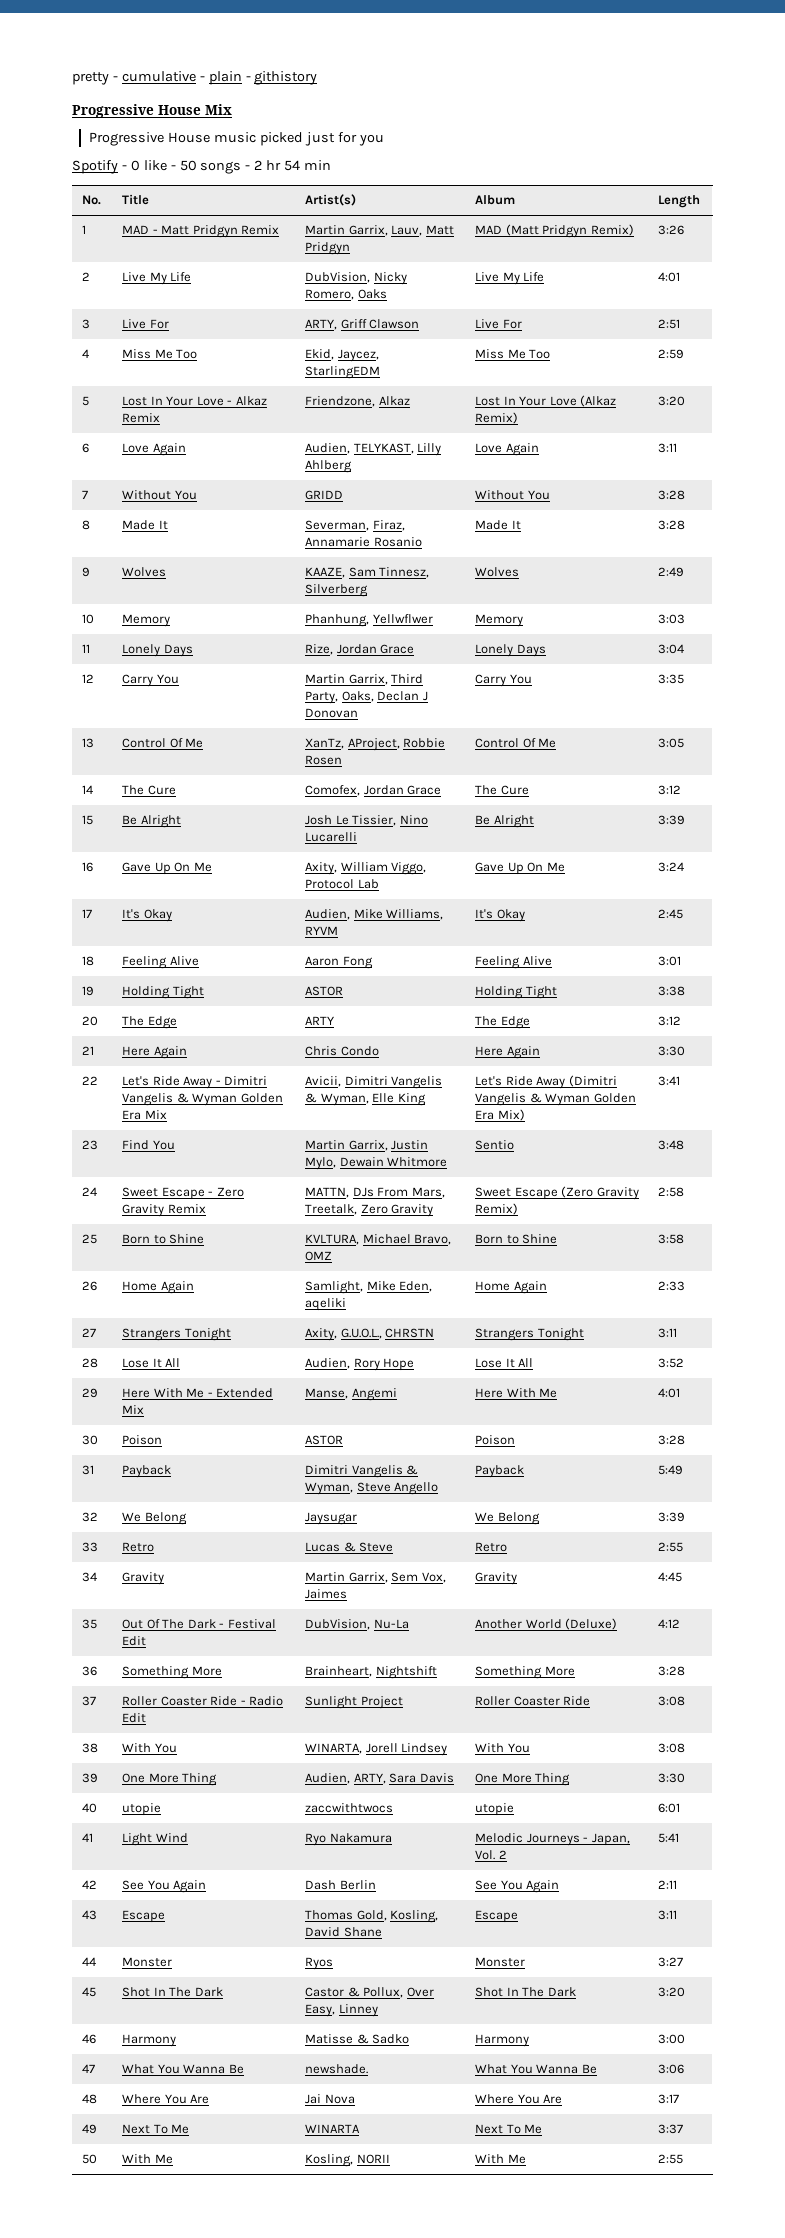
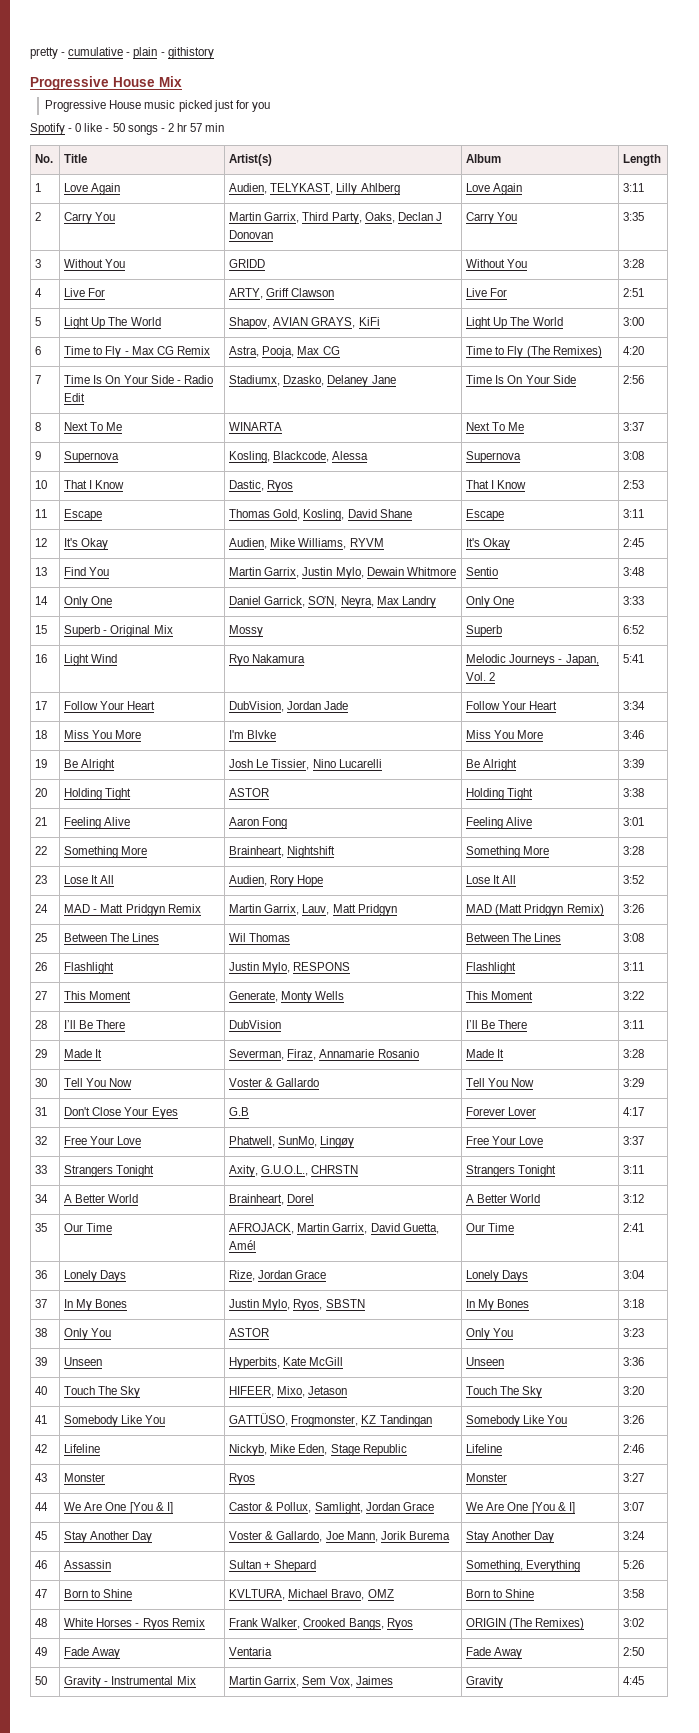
[284,160,301,171] 54 -> [190,123,203,132] 57
(87, 229) none -> [64,183,121,195] [229,183,400,195] [466,183,523,195] [623,183,645,192] [35,212,42,221] [64,212,116,224] [229,212,442,224] [229,230,274,239] [466,212,518,224] [623,212,645,221] [35,259,42,268] [64,259,126,268] [229,259,266,268] [466,259,528,268] [623,259,645,268] [35,288,43,297] [64,288,106,297] [229,288,335,299] [466,288,508,297] [623,288,645,297] [35,317,42,326] [64,317,161,329] [229,317,380,329] [466,317,563,329] [623,317,645,326] [35,346,42,355] [64,346,210,358] [229,346,340,358] [466,346,602,358] [623,346,645,355] [35,375,42,384] [64,375,213,384] [64,393,86,402] [229,375,396,387] [466,375,576,384] [623,375,645,384] [35,422,42,431] [64,422,123,431] [229,422,283,431] [466,422,525,431] [623,422,645,431] [35,451,42,460] [64,451,120,463] [229,451,369,463] [466,451,522,463] [623,451,645,460] [35,480,48,489] [64,480,125,489] [229,480,294,492] [466,480,527,489] [623,480,645,489] [35,509,48,518] [64,509,103,521] [229,509,412,521] [466,509,505,521] [623,509,645,518] [35,538,48,547] [64,538,109,550] [229,538,384,549] [466,538,511,550] [623,538,645,547] [35,567,48,576] [64,567,110,576] [229,567,456,579] [466,567,499,576] [623,567,645,576] [35,596,49,605] [64,596,113,608] [229,596,436,608] [466,596,515,608] [623,596,645,605] [35,625,48,634] [64,625,173,637] [229,625,264,637] [466,625,503,637] [623,625,645,634] [35,654,48,663] [64,654,118,666] [229,654,306,666] [466,654,599,666] [466,672,496,681] [623,654,645,663] [35,701,48,710] [64,701,156,710] [229,701,349,712] [466,701,558,710] [623,701,646,710] [35,730,48,739] [64,730,142,739] [229,730,277,739] [466,730,544,739] [623,730,645,739] [35,759,48,768] [64,759,116,771] [229,759,382,770] [466,759,518,771] [623,759,645,768] [35,788,48,797] [64,788,132,800] [229,788,270,797] [466,788,534,800] [623,788,645,797] [35,817,48,826] [64,817,131,829] [229,817,288,829] [466,817,533,829] [623,817,645,826] [35,846,48,855] [64,846,148,858] [229,846,336,858] [466,846,550,858] [623,846,645,855] [35,875,48,884] [64,875,115,884] [229,875,324,887] [466,875,517,884] [623,875,645,884] [35,904,49,913] | Love Again | Audien, TELYKAST, Lilly Ahlberg | Love Again | 3:11 // 2 | Carry You | Martin Garrix, Third Party, Oaks, Declan J Donovan | Carry You | 3:35 // 3 | Without You | GRIDD | Without You | 3:28 // 4 | Live For | ARTY, Griff Clawson | Live For | 2:51 // 5 | Light Up The World | Shapov, AVIAN GRAYS, KiFi | Light Up The World | 3:00 // 6 | Time to Fly - Max CG Remix | Astra, Pooja, Max CG | Time to Fly (The Remixes) | 4:20 // 7 | Time Is On Your Side - Radio Edit | Stadiumx, Dzasko, Delaney Jane | Time Is On Your Side | 2:56 // 8 | Next To Me | WINARTA | Next To Me | 3:37 // 9 | Supernova | Kosling, Blackcode, Alessa | Supernova | 3:08 // 10 | That I Know | Dastic, Ryos | That I Know | 2:53 // 11 | Escape | Thomas Gold, Kosling, David Shane | Escape | 3:11 // 12 | It's Okay | Audien, Mike Williams, RYVM | It's Okay | 2:45 // 13 | Find You | Martin Garrix, Justin Mylo, Dewain Whitmore | Sentio | 3:48 // 14 | Only One | Daniel Garrick, SƠN, Neyra, Max Landry | Only One | 3:33 // 15 | Superb - Original Mix | Mossy | Superb | 6:52 // 16 | Light Wind | Ryo Nakamura | Melodic Journeys - Japan, Vol. 2 | 5:41 // 17 | Follow Your Heart | DubVision, Jordan Jade | Follow Your Heart | 3:34 // 18 | Miss You More | I'm Blvke | Miss You More | 3:46 // 19 | Be Alright | Josh Le Tissier, Nino Lucarelli | Be Alright | 3:39 // 20 | Holding Tight | ASTOR | Holding Tight | 3:38 // 21 | Feeling Alive | Aaron Fong | Feeling Alive | 3:01 // 22 | Something More | Brainheart, Nightshift | Something More | 3:28 // 23 | Lose It All | Audien, Rory Hope | Lose It All | 3:52 // 24
[82,272,91,281] [122,272,192,285] [305,272,407,285] [305,289,387,300] [475,272,545,285] [658,272,681,282] [82,319,91,329] [122,319,169,329] [305,319,420,330] [475,319,522,329] [658,319,681,329] [82,349,90,358] [122,349,198,359] [305,349,379,362] [305,366,381,379] [475,349,551,359] [658,349,685,359] [82,396,90,406] [122,396,267,406] [122,413,161,423] [305,396,410,407] [475,395,617,407] [475,412,519,424] [658,396,686,406] [82,443,90,453] [122,443,186,456] [305,443,442,456] [305,460,353,473] [475,443,539,456] [658,443,678,453] [82,490,89,499] [122,490,197,500] [305,490,344,500] [475,490,550,500] [658,490,686,500] [82,520,91,530] 2 | Live My Life | DubVision, Nicky Romero, Oaks | Live My Life | 4:01 // 3 | Live For | ARTY, Griff Clawson | Live For | 2:51 // 4 | Miss Me Too | Ekid, Jaycez, StarlingEDM | Miss Me Too | 2:59 // 5 | Lost In Your Love - Alkaz Remix | Friendzone, Alkaz | Lost In Your Love (Alkaz Remix) | 3:20 // 6 | Love Again | Audien, TELYKAST, Lilly Ahlberg | Love Again | 3:11 // 7 | Without You | GRIDD | Without You | 3:28 // 8 -> [35,933,48,942] [64,933,160,942] [229,933,291,942] [466,933,562,942] [623,933,645,942] [35,962,48,971] [64,962,115,974] [229,962,351,974] [466,962,517,974] [623,962,645,971] [35,991,48,1000] [64,991,132,1000] [229,991,345,1003] [466,991,534,1000] [623,991,645,1000] [35,1020,48,1029] [64,1020,126,1029] [229,1020,282,1029] [466,1020,528,1029] [623,1020,645,1029] [35,1049,48,1058] 25 | Between The Lines | Wil Thomas | Between The Lines | 3:08 // 26 | Flashlight | Justin Mylo, RESPONS | Flashlight | 3:11 // 27 | This Moment | Generate, Monty Wells | This Moment | 3:22 // 28 | I’ll Be There | DubVision | I’ll Be There | 3:11 // 29
[82,567,91,577] [122,567,167,577] [305,567,430,578] [305,584,369,597] [475,567,520,577] [658,567,685,577] [82,614,95,624] [122,614,171,627] [305,614,433,627] [475,614,524,627] [658,614,686,624] [82,644,91,653] 9 | Wolves | KAAZE, Sam Tinnesz, Silverberg | Wolves | 2:49 // 10 | Memory | Phanhung, Yellwflwer | Memory | 3:03 // 11 -> [35,1078,48,1087] [64,1078,133,1087] [229,1078,320,1087] [466,1078,535,1087] [623,1078,645,1087] [35,1107,48,1116] [64,1107,178,1119] [229,1107,250,1116] [466,1107,537,1116] [623,1107,645,1116] [35,1136,48,1145] [64,1136,142,1145] [229,1136,355,1148] [466,1136,544,1145] [623,1136,645,1145] [35,1165,48,1174] [64,1165,155,1177] [229,1165,359,1177] [466,1165,557,1177] [623,1165,645,1174] [35,1194,49,1203] [64,1194,139,1203] [229,1194,315,1205] [466,1194,541,1203] [623,1194,645,1203] [35,1223,48,1232] [64,1223,113,1232] [229,1223,439,1234] [229,1240,257,1250] [466,1223,515,1232] [623,1223,645,1232] [35,1270,48,1279] 30 | Tell You Now | Voster & Gallardo | Tell You Now | 3:29 // 31 | Don't Close Your Eyes | G.B | Forever Lover | 4:17 // 32 | Free Your Love | Phatwell, SunMo, Lingøy | Free Your Love | 3:37 // 33 | Strangers Tonight | Axity, G.U.O.L., CHRSTN | Strangers Tonight | 3:11 // 34 | A Better World | Brainheart, Dorel | A Better World | 3:12 // 35 | Our Time | AFROJACK, Martin Garrix, David Guetta, Amél | Our Time | 2:41 // 36
[82,674,95,683] [122,674,179,687] [305,674,424,685] [305,691,428,704] [305,708,359,718] [475,674,532,687] [658,674,685,684] [82,738,95,748] [122,738,204,748] [305,738,446,751] [305,755,343,765] [475,738,557,748] [658,738,685,748] [82,785,94,794] [122,785,176,795] [305,785,442,796] [475,785,529,795] [658,785,682,795] [82,815,94,825] [122,815,181,828] [305,815,428,826] [305,832,358,842] [475,815,534,828] [658,815,686,825] [82,862,94,872] [122,862,212,875] [305,862,427,875] [305,879,379,889] [475,862,565,875] [658,862,685,872] [82,909,93,918] [122,909,172,922] [305,909,444,920] [305,926,339,935] [475,909,525,922] [658,909,684,919] [82,956,95,966] [122,956,199,969] [305,956,373,969] [475,956,552,969] [658,956,682,966] [82,986,95,996] [122,986,204,999] [305,986,344,996] [475,986,557,999] [658,986,686,996] [82,1016,99,1026] [122,1016,177,1029] [305,1016,335,1025] [475,1016,530,1029] [658,1016,682,1026] [82,1046,95,1055] [122,1046,187,1059] [305,1046,379,1056] [475,1046,540,1059] [658,1046,686,1056] [82,1076,99,1085] [122,1076,268,1089] [122,1093,283,1106] [122,1110,167,1120] [305,1076,443,1089] [305,1093,426,1106] [475,1075,617,1089] [475,1093,636,1106] [475,1109,525,1121] [658,1076,681,1086] [82,1140,99,1150] [122,1140,175,1150] [305,1140,429,1151] [305,1157,448,1170] [475,1140,515,1150] [658,1140,685,1150] [82,1187,98,1196] [122,1187,244,1200] [122,1204,206,1217] [305,1187,445,1198] [305,1204,434,1217] [475,1186,639,1200] [475,1203,519,1215] [658,1187,685,1197] [82,1234,98,1244] 12 | Carry You | Martin Garrix, Third Party, Oaks, Declan J Donovan | Carry You | 3:35 // 13 | Control Of Me | XanTz, AProject, Robbie Rosen | Control Of Me | 3:05 // 14 | The Cure | Comofex, Jordan Grace | The Cure | 3:12 // 15 | Be Alright | Josh Le Tissier, Nino Lucarelli | Be Alright | 3:39 // 16 | Gave Up On Me | Axity, William Viggo, Protocol Lab | Gave Up On Me | 3:24 // 17 | It's Okay | Audien, Mike Williams, RYVM | It's Okay | 2:45 // 18 | Feeling Alive | Aaron Fong | Feeling Alive | 3:01 // 19 | Holding Tight | ASTOR | Holding Tight | 3:38 // 20 | The Edge | ARTY | The Edge | 3:12 // 21 | Here Again | Chris Condo | Here Again | 3:30 // 22 | Let's Ride Away - Dimitri Vangelis & Wyman Golden Era Mix | Avicii, Dimitri Vangelis & Wyman, Elle King | Let's Ride Away (Dimitri Vangelis & Wyman Golden Era Mix) | 3:41 // 23 | Find You | Martin Garrix, Justin Mylo, Dewain Whitmore | Sentio | 3:48 // 24 | Sweet Escape - Zero Gravity Remix | MATTN, DJs From Mars, Treetalk, Zero Gravity | Sweet Escape (Zero Gravity Remix) | 2:58 // 25 -> [35,1299,48,1308] [64,1299,128,1311] [229,1299,365,1311] [466,1299,530,1311] [623,1299,645,1308] [35,1328,48,1337] [64,1328,112,1340] [229,1328,270,1337] [466,1328,514,1340] [623,1328,645,1337] [35,1357,48,1366] [64,1357,103,1366] [229,1357,344,1369] [466,1357,505,1366] [623,1357,645,1366] [35,1386,48,1395] [64,1386,141,1398] [229,1386,348,1397] [466,1386,543,1398] [623,1386,645,1395] [35,1415,48,1424] [64,1415,166,1427] [229,1413,432,1427] [466,1415,568,1427] [623,1415,645,1424] [35,1444,48,1453] [64,1444,101,1453] [229,1444,407,1456] [466,1444,503,1453] [623,1444,645,1453] [35,1473,48,1482] [64,1473,106,1482] [229,1473,256,1485] [466,1473,508,1482] [623,1473,645,1482] [35,1502,49,1511] [64,1502,173,1514] [229,1502,434,1514] [466,1502,575,1514] [623,1502,645,1511] [35,1531,48,1540] [64,1531,153,1543] [229,1531,450,1542] [466,1531,555,1543] [623,1531,646,1540] [35,1560,48,1569] [64,1560,112,1569] [229,1560,317,1572] [466,1560,581,1572] [623,1560,645,1569] [35,1589,48,1598] 37 | In My Bones | Justin Mylo, Ryos, SBSTN | In My Bones | 3:18 // 38 | Only You | ASTOR | Only You | 3:23 // 39 | Unseen | Hyperbits, Kate McGill | Unseen | 3:36 // 40 | Touch The Sky | HIFEER, Mixo, Jetason | Touch The Sky | 3:20 // 41 | Somebody Like You | GATTÜSO, Frogmonster, KZ Tandingan | Somebody Like You | 3:26 // 42 | Lifeline | Nickyb, Mike Eden, Stage Republic | Lifeline | 2:46 // 43 | Monster | Ryos | Monster | 3:27 // 44 | We Are One [You & I] | Castor & Pollux, Samlight, Jordan Grace | We Are One [You & I] | 3:07 // 45 | Stay Another Day | Voster & Gallardo, Joe Mann, Jorik Burema | Stay Another Day | 3:24 // 46 | Assassin | Sultan + Shepard | Something, Everything | 5:26 // 47
[82,1281,98,1291] [122,1281,194,1294] [305,1281,433,1294] [305,1298,347,1311] [475,1281,547,1294] [658,1281,686,1291] [82,1328,97,1337] [122,1328,231,1341] [305,1328,435,1341] [475,1328,584,1341] [658,1328,678,1338] [82,1358,99,1368] [122,1358,181,1368] [305,1358,415,1371] [475,1358,534,1368] [658,1358,685,1368] [82,1388,99,1398] [122,1388,274,1398] [122,1405,145,1414] [305,1388,397,1401] [475,1388,558,1398] [658,1388,681,1398] [82,1435,99,1445] [122,1435,163,1445] [305,1435,344,1445] [475,1435,516,1445] [658,1435,686,1445] [82,1465,95,1475] [122,1465,172,1478] [305,1465,419,1478] [305,1482,439,1495] [475,1465,525,1478] [658,1465,684,1475] [82,1512,99,1522] [122,1512,187,1525] [305,1512,358,1525] [475,1512,540,1525] [658,1512,686,1522] [82,1542,99,1552] [122,1542,155,1552] [305,1542,394,1552] [475,1542,508,1552] [658,1542,684,1552] [82,1572,98,1582] [122,1572,165,1585] 26 | Home Again | Samlight, Mike Eden, aqeliki | Home Again | 2:33 // 27 | Strangers Tonight | Axity, G.U.O.L., CHRSTN | Strangers Tonight | 3:11 // 28 | Lose It All | Audien, Rory Hope | Lose It All | 3:52 // 29 | Here With Me - Extended Mix | Manse, Angemi | Here With Me | 4:01 // 30 | Poison | ASTOR | Poison | 3:28 // 31 | Payback | Dimitri Vangelis & Wyman, Steve Angello | Payback | 5:49 // 32 | We Belong | Jaysugar | We Belong | 3:39 // 33 | Retro | Lucas & Steve | Retro | 2:55 // 34 | Gravity -> [35,1618,48,1627] [64,1618,205,1630] [229,1618,413,1630] [466,1618,585,1630] [623,1618,645,1627] [35,1647,48,1656] [64,1647,121,1659] [229,1647,273,1656] [466,1647,523,1659] [623,1647,645,1656] [35,1676,48,1685] [64,1676,196,1688] 48 | White Horses - Ryos Remix | Frank Walker, Crooked Bangs, Ryos | ORIGIN (The Remixes) | 3:02 // 49 | Fade Away | Ventaria | Fade Away | 2:50 // 50 | Gravity - Instrumental Mix
[82,1619,98,1629] [122,1619,276,1629] [122,1636,147,1646] [305,1619,409,1630] [475,1618,618,1630] [658,1619,681,1628] [82,1666,98,1676] [122,1666,222,1679] [305,1666,437,1679] [475,1666,575,1679] [658,1666,686,1676] [82,1696,97,1706] [122,1696,284,1706] [122,1713,147,1723] [305,1696,403,1709] [475,1696,591,1706] [658,1696,686,1706] [82,1743,99,1753] [122,1743,177,1753] [305,1743,448,1756] [475,1743,530,1753] [658,1743,686,1753] [82,1773,99,1783] [122,1773,218,1786] [305,1773,454,1784] [475,1773,571,1786] [658,1773,686,1783] [82,1803,98,1813] [122,1803,162,1816] [305,1803,394,1813] [475,1803,515,1816] [658,1803,681,1813] [82,1833,94,1842] [122,1833,188,1846] [305,1833,392,1846] [475,1833,630,1846] [475,1850,507,1860] [658,1833,680,1843] [82,1880,98,1889] [122,1880,207,1893] [305,1880,376,1890] [475,1880,560,1893] [658,1880,678,1889] [82,1910,98,1920] [122,1910,166,1923] [305,1910,439,1923] [305,1927,382,1937] [475,1910,519,1923] [658,1910,678,1920] [82,1957,97,1966] [122,1957,173,1967] [305,1957,334,1970] [475,1957,526,1967] [658,1957,684,1967] [82,1987,97,1997] [122,1987,223,1997] [305,1987,434,1998] [305,2004,378,2017] [475,1987,576,1997] [658,1987,686,1997] [82,2034,97,2044] [122,2034,177,2047] [305,2034,410,2044] [475,2034,530,2047] [658,2034,686,2044] [82,2064,96,2073] [122,2064,244,2074] [305,2064,369,2074] [475,2064,597,2074] [658,2064,685,2074] [82,2094,98,2104] [122,2094,210,2104] [305,2094,355,2104] [475,2094,563,2104] [658,2094,680,2104] [82,2124,98,2134] [122,2124,190,2134] [305,2124,361,2133] [475,2124,543,2134] [658,2124,684,2134] [82,2154,98,2164] [122,2154,173,2164] [305,2154,390,2167] [475,2154,526,2164] [658,2154,684,2164] // 35 | Out Of The Dark - Festival Edit | DubVision, Nu-La | Another World (Deluxe) | 4:12 // 36 | Something More | Brainheart, Nightshift | Something More | 3:28 // 37 | Roller Coaster Ride - Radio Edit | Sunlight Project | Roller Coaster Ride | 3:08 // 38 | With You | WINARTA, Jorell Lindsey | With You | 3:08 // 39 | One More Thing | Audien, ARTY, Sara Davis | One More Thing | 3:30 // 40 | utopie | zaccwithtwocs | utopie | 6:01 // 41 | Light Wind | Ryo Nakamura | Melodic Journeys - Japan, Vol. 2 | 5:41 // 42 | See You Again | Dash Berlin | See You Again | 2:11 // 43 | Escape | Thomas Gold, Kosling, David Shane | Escape | 3:11 // 44 | Monster | Ryos | Monster | 3:27 // 45 | Shot In The Dark | Castor & Pollux, Over Easy, Linney | Shot In The Dark | 3:20 // 46 | Harmony | Matisse & Sadko | Harmony | 3:00 // 47 | What You Wanna Be | newshade. | What You Wanna Be | 3:06 // 48 | Where You Are | Jai Nova | Where You Are | 3:17 // 49 | Next To Me | WINARTA | Next To Me | 3:37 // 50 | With Me | Kosling, NORII | With Me | 2:55 -> (645, 1680) none

